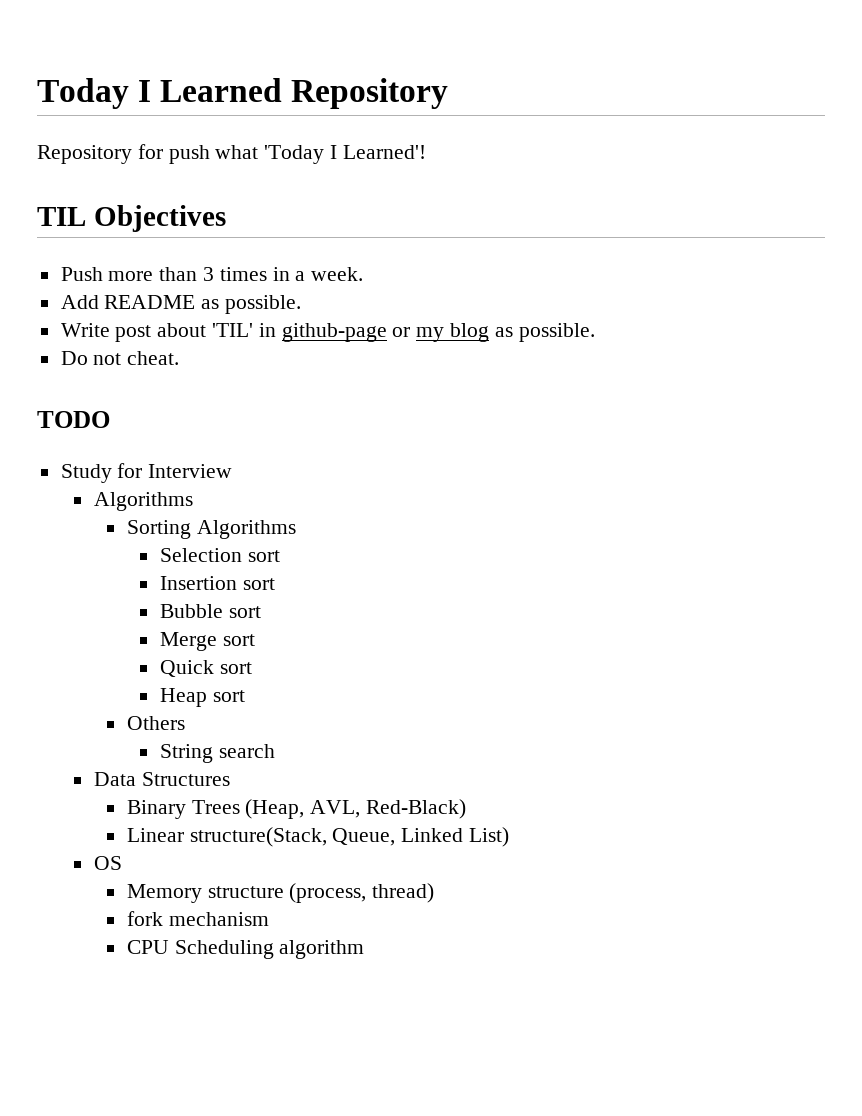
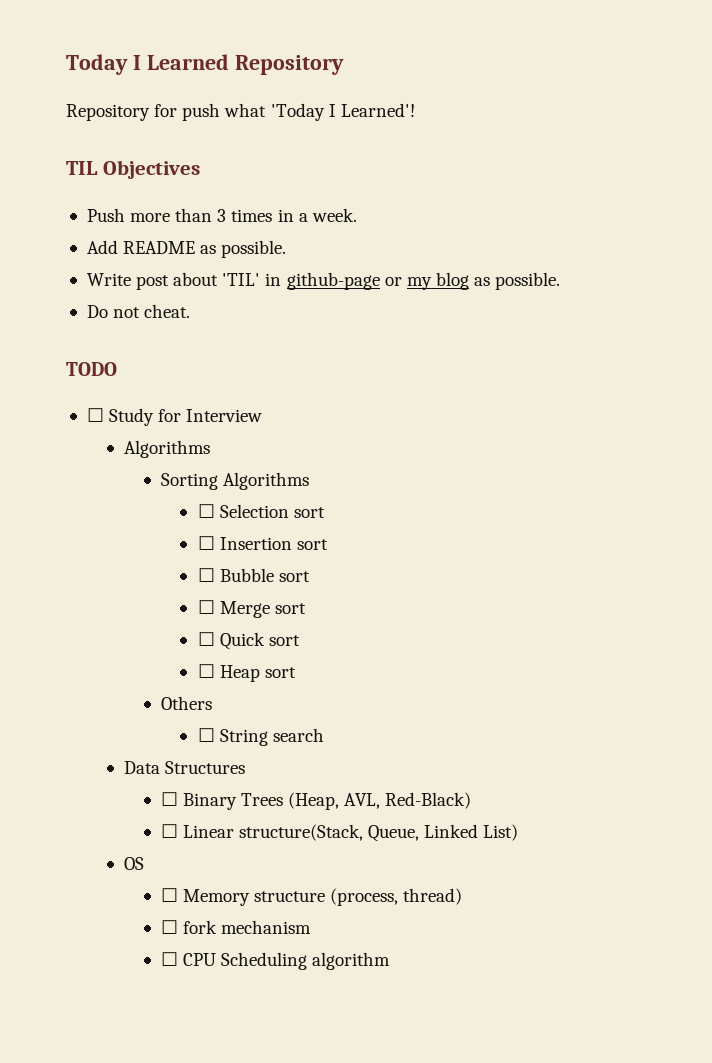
(110, 419) none -> [86,408,104,422] ☐
(296, 529) none -> [197,504,215,518] ☐
(280, 556) none -> [197,536,215,550] ☐
(275, 584) none -> [197,568,215,582] ☐
(261, 612) none -> [197,600,215,614] ☐
(255, 640) none -> [197,632,215,646] ☐
(252, 668) none -> [197,664,215,678] ☐
(185, 723) none -> [197,728,215,742] ☐
(230, 779) none -> [160,792,178,806] ☐
(466, 809) none -> [160,824,178,838] ☐
(122, 863) none -> [160,888,178,902] ☐
(435, 893) none -> [160,920,178,934] ☐
(269, 919) none -> [160,952,178,966] ☐

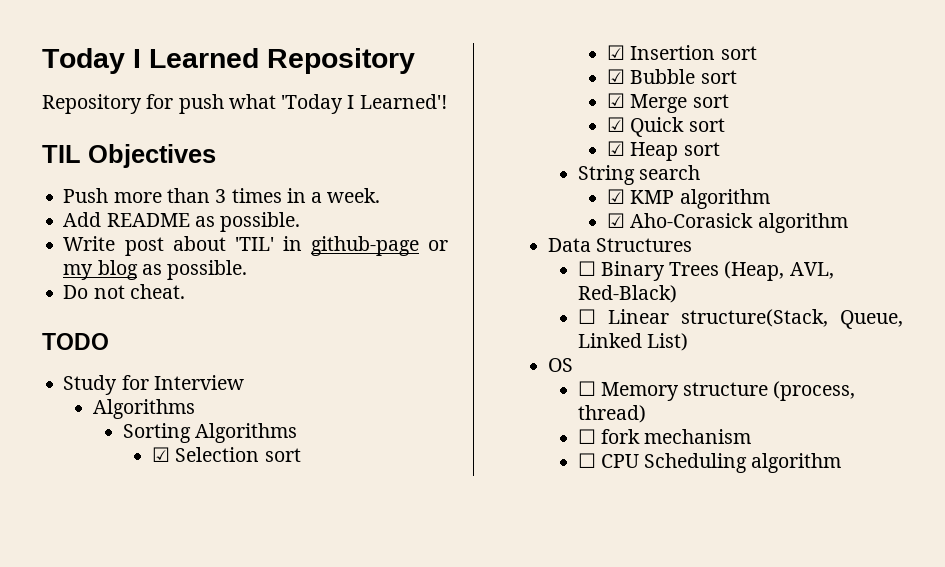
[86,408,104,422] ☐ -> (109, 341) none
[197,504,215,518] ☐ -> [152,447,171,462] ☑
[197,536,215,550] ☐ -> [607,45,626,60] ☑
[197,568,215,582] ☐ -> [607,69,626,84] ☑
[197,600,215,614] ☐ -> [607,93,626,108] ☑
[197,632,215,646] ☐ -> [607,117,626,132] ☑
[197,664,215,678] ☐ -> [607,141,626,156] ☑
[160,696,212,710] [197,728,215,742] Others // ☐ -> (720, 149) none
(324, 735) none -> [607,189,770,209] [607,213,848,233] // ☑ KMP algorithm // ☑ Aho-Corasick algorithm

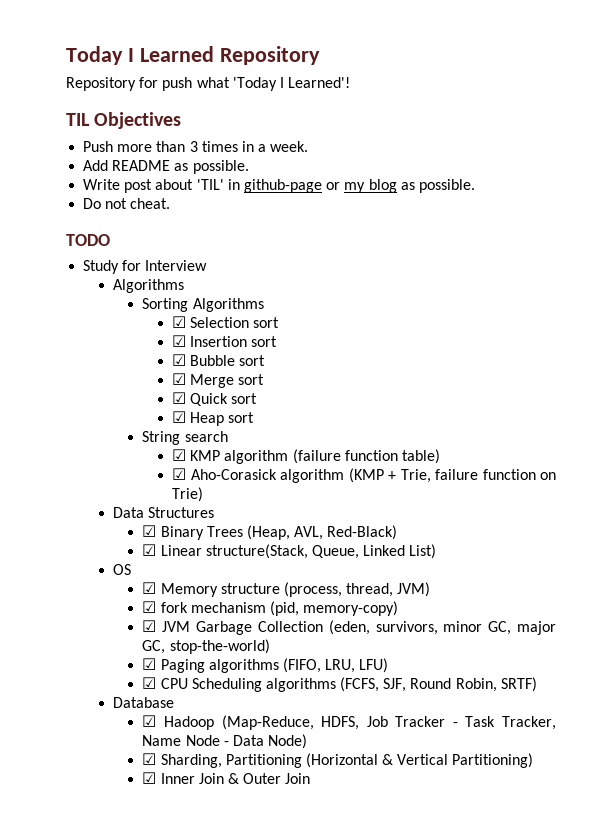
(770, 199) none -> [292,449,440,464] (failure function table)
(848, 223) none -> [348,468,556,483] [172,487,204,502] (KMP + Trie, failure function on Trie)
[577,261,596,276] ☐ -> [142,525,157,537] ☑
[577,309,596,324] ☐ -> [142,544,157,556] ☑
[577,381,596,396] ☐ -> [142,582,157,594] ☑
[577,405,646,423] [577,429,596,444] thread) // ☐ -> [346,582,431,597] [142,601,157,613] thread, JVM) // ☑
[577,453,842,473] // ☐ CPU Scheduling algorithm -> [269,601,399,616] [142,620,556,635] [142,639,270,654] [142,658,389,673] [142,677,537,692] [112,697,174,708] [142,715,556,730] [142,734,308,749] [142,753,534,768] [142,772,311,784] (pid, memory-copy) // ☑ JVM Garbage Collection (eden, survivors, minor GC, major GC, stop-the-world) // ☑ Paging algorithms (FIFO, LRU, LFU) // ☑ CPU Scheduling algorithms (FCFS, SJF, Round Robin, SRTF) // Database // ☑ Hadoop (Map-Reduce, HDFS, Job Tracker - Task Tracker, Name Node - Data Node) // ☑ Sharding, Partitioning (Horizontal & Vertical Partitioning) // ☑ Inner Join & Outer Join

